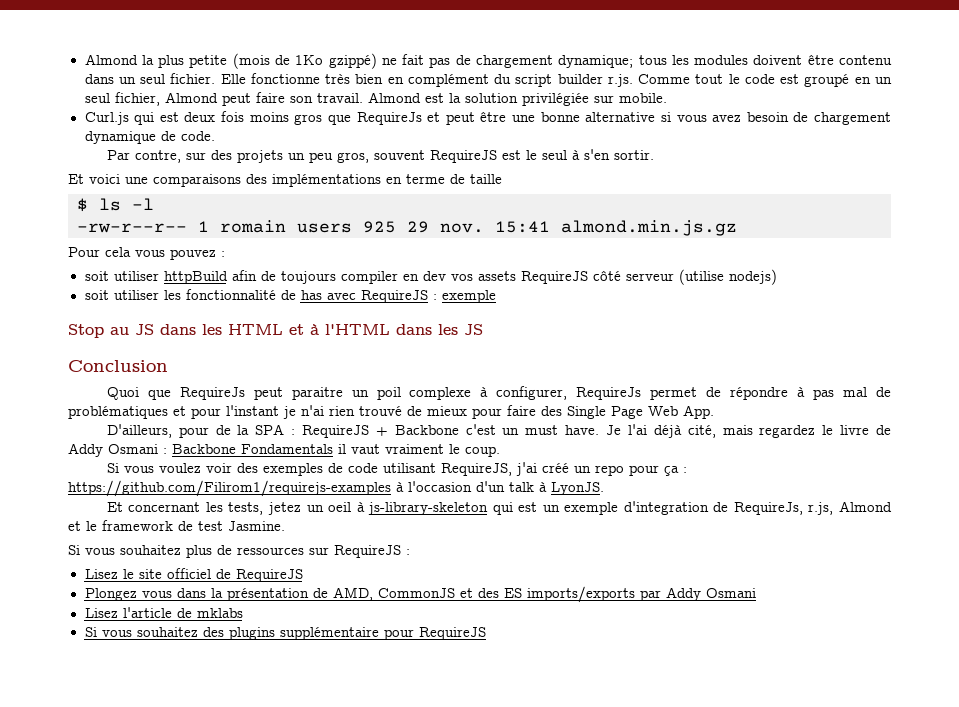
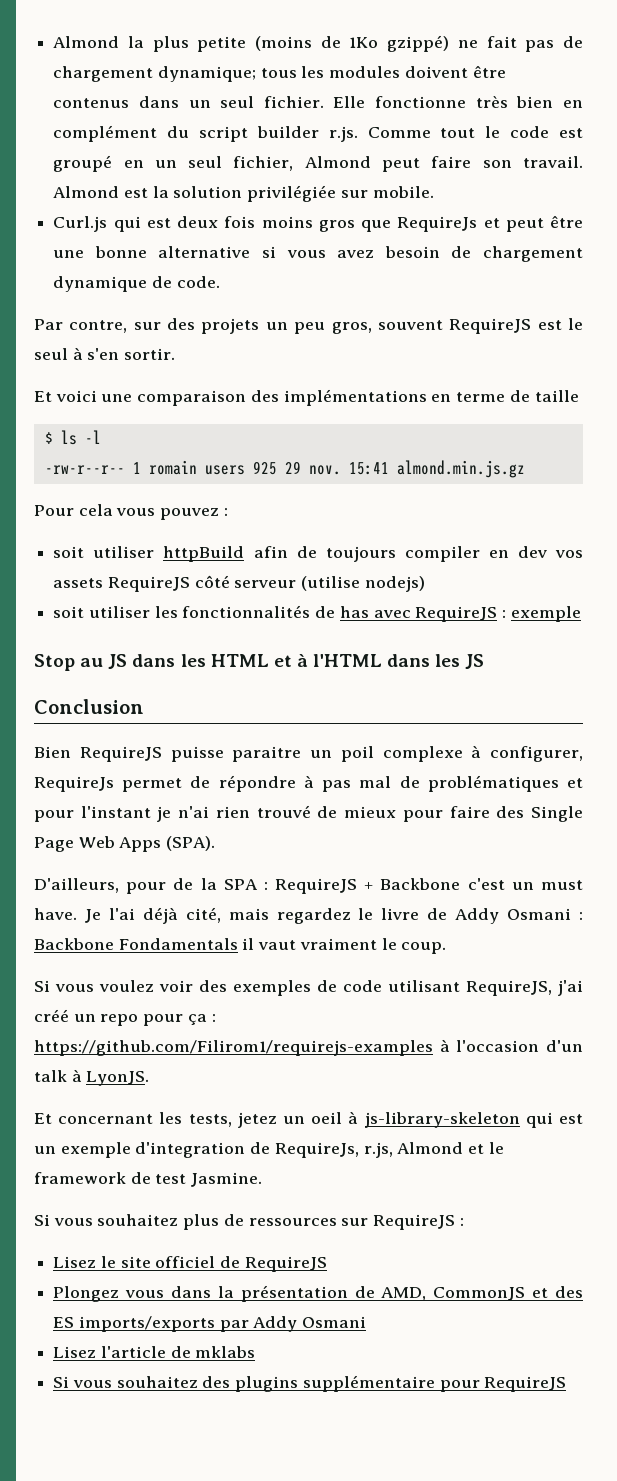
[232,53,270,69] (mois -> [255,36,313,51] (moins
[838,55,892,65] contenu -> [53,98,130,108] contenus
[153,174,241,187] comparaisons -> [137,390,247,406] comparaison
[185,289,276,300] fonctionnalité -> [182,605,311,618] fonctionnalités
[106,387,283,400] Quoi que RequireJs peut -> [34,746,224,762] Bien RequireJS puisse
[683,405,714,419] App. -> [119,836,216,852] Apps (SPA).

